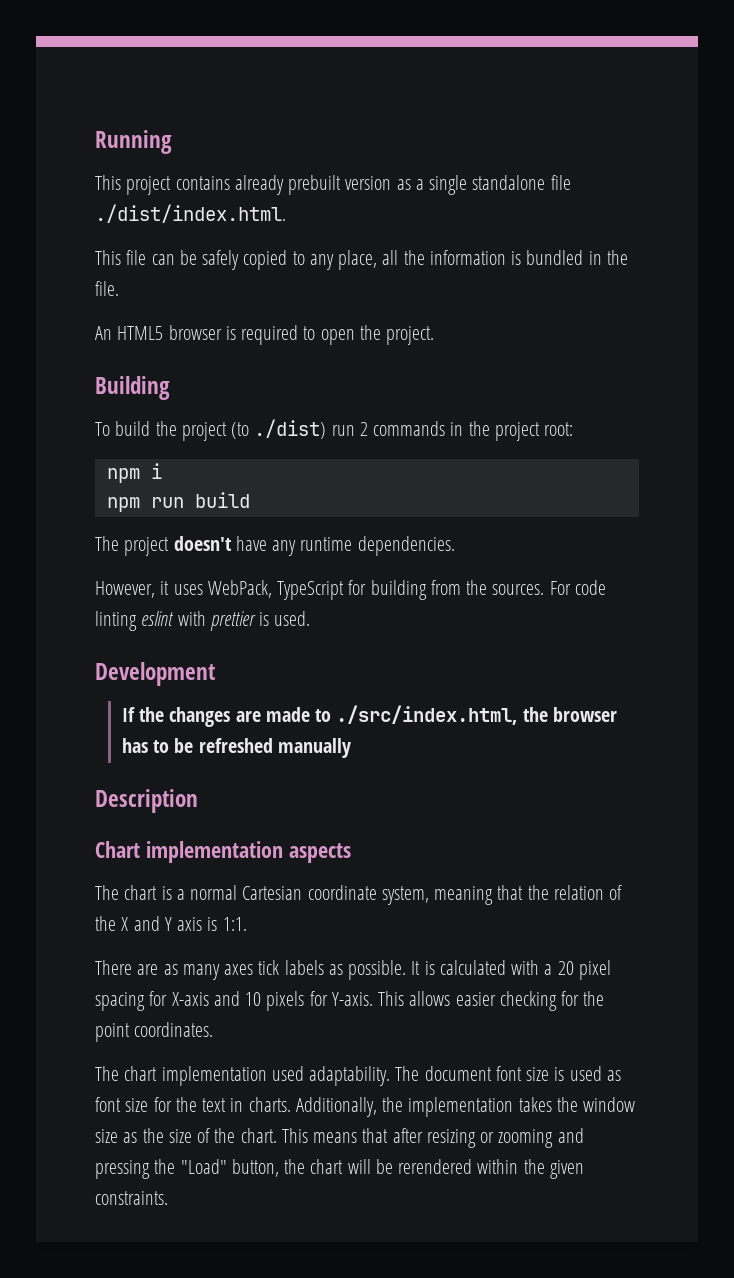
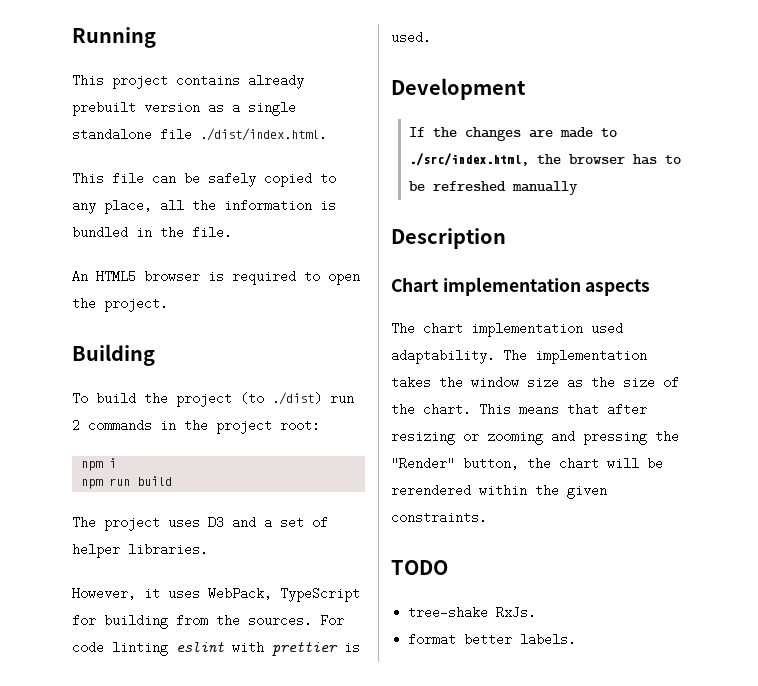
[173,536,455,556] doesn't have any runtime dependencies. -> [168,516,328,529] [72,543,208,558] uses D3 and a set of helper libraries.
[95,885,623,905] [95,916,247,931] [95,960,611,980] [95,991,605,1011] [95,1022,214,1042] // The chart is a normal Cartesian coordinate system, meaning that the relation of the X and Y axis is 1:1. // There are as many axes tick labels as possible. It is calculated with a 20 pixel spacing for X-axis and 10 pixels for Y-axis. This allows easier checking for the point coordinates. -> (651, 287) none
[424,1066,621,1081] [95,1097,404,1117] document font size is used as font size for the text in charts. Additionally, the -> (527, 355) none
[180,1159,227,1174] "Load" -> [391,457,455,470] "Render"
(168, 1198) none -> [391,560,448,575] [408,606,537,619] [408,633,577,646] // TODO // tree-shake RxJs. // format better labels.

